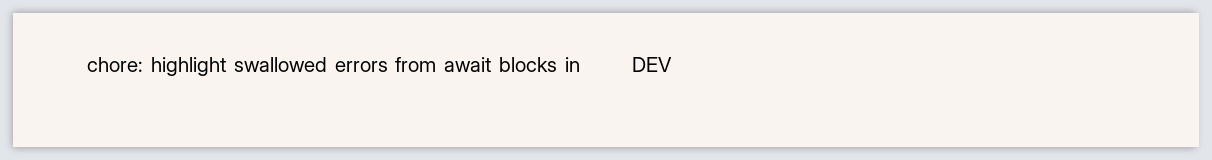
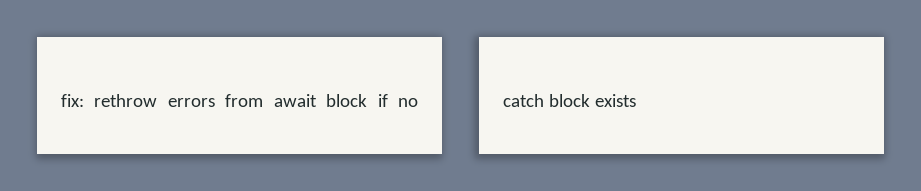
[87,57,672,76] chore: highlight swallowed errors from await blocks in DEV -> [61,94,636,107] fix: rethrow errors from await block if no catch block exists

